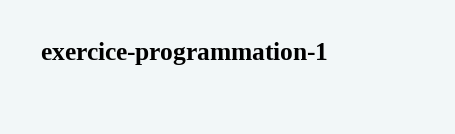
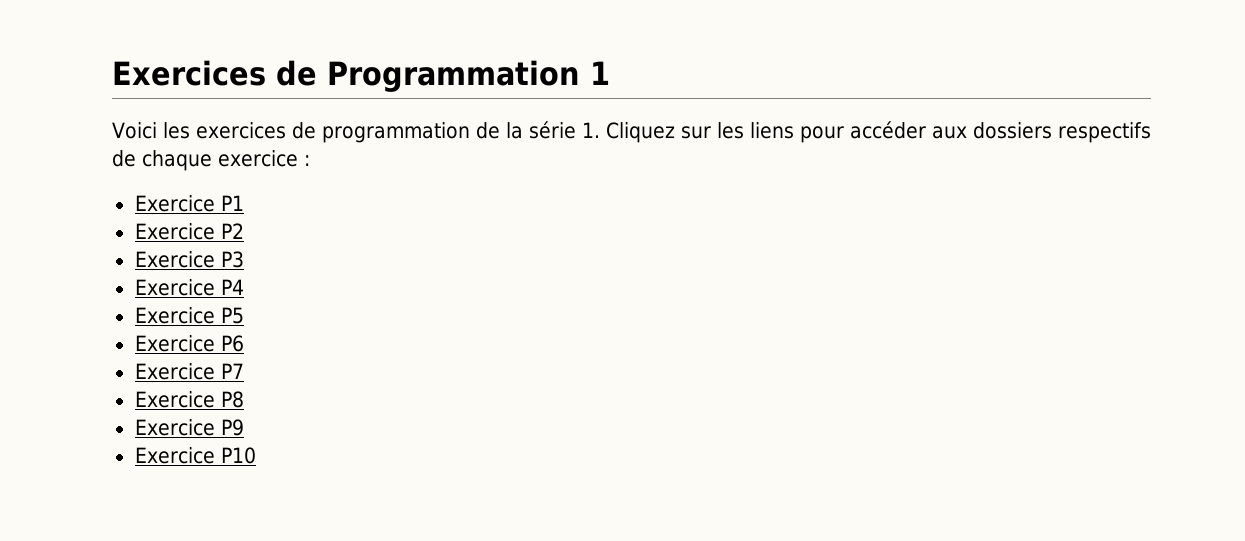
[41,42,328,65] exercice-programmation-1 -> [112,60,610,92] [112,121,1151,143] [112,150,310,171] [134,195,244,212] [134,223,244,240] [134,251,244,268] [134,279,244,296] [134,307,244,324] [134,335,244,352] [134,363,244,380] [134,391,244,408] [134,419,244,436] [134,447,256,464] Exercices de Programmation 1 // Voici les exercices de programmation de la série 1. Cliquez sur les liens pour accéder aux dossiers respectifs de chaque exercice : // Exercice P1 // Exercice P2 // Exercice P3 // Exercice P4 // Exercice P5 // Exercice P6 // Exercice P7 // Exercice P8 // Exercice P9 // Exercice P10

